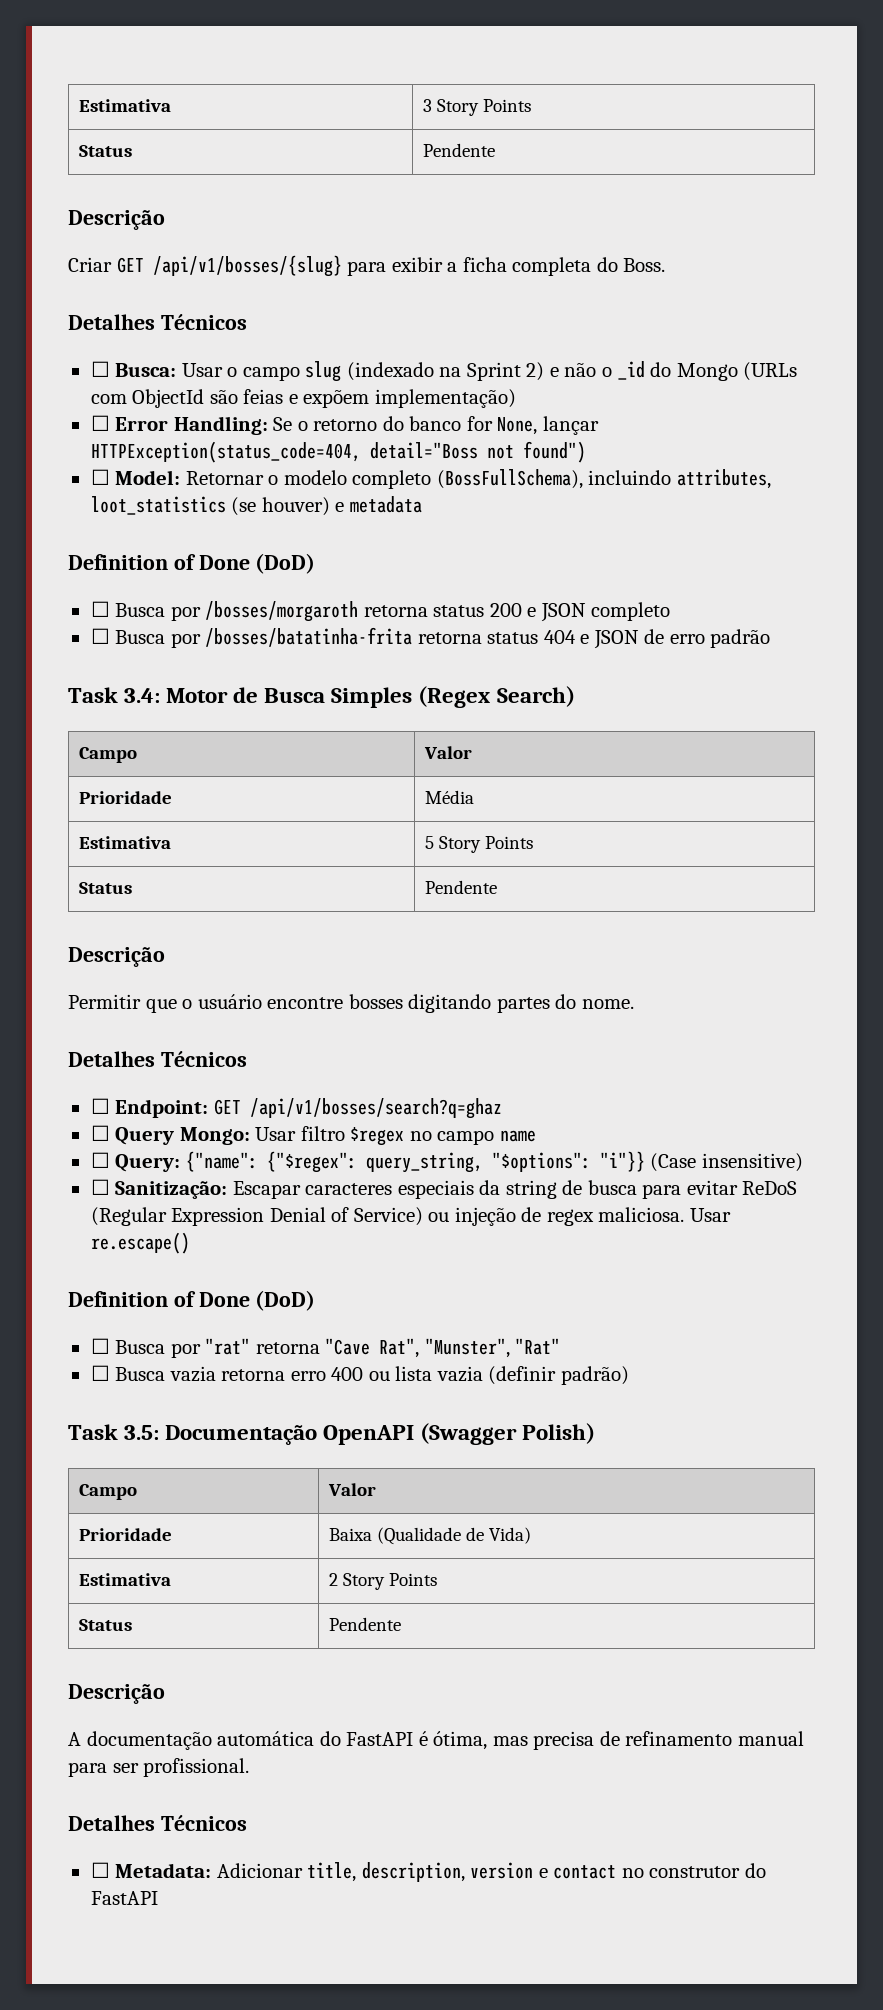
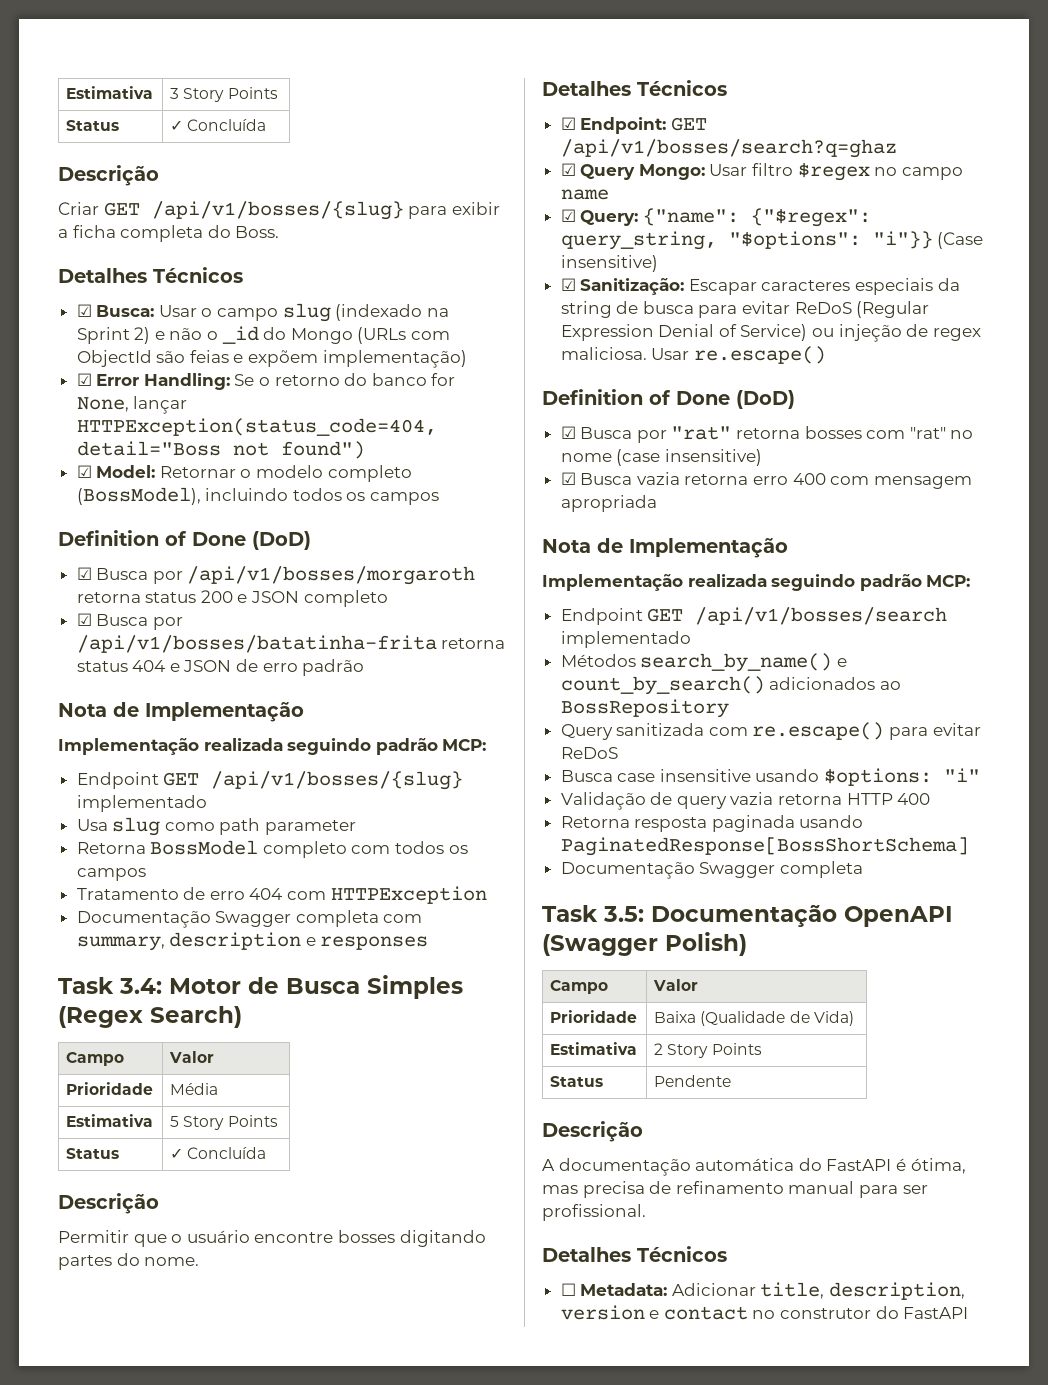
[422,143,495,157] Pendente -> [170,119,267,131] ✓ Concluída
[90,361,110,377] ☐ -> [76,304,92,317] ☑
[90,415,110,431] ☐ -> [76,373,92,386] ☑
[90,469,110,485] ☐ -> [76,465,92,478] ☑
[436,469,771,489] [90,496,422,516] [68,553,316,574] [90,601,359,622] (BossFullSchema), incluindo attributes, loot_statistics (se houver) e metadata // Definition of Done (DoD) // ☐ Busca por /bosses/morgaroth -> [76,487,440,505] [58,530,311,550] [76,566,476,585] (BossModel), incluindo todos os campos // Definition of Done (DoD) // ☑ Busca por /api/v1/bosses/morgaroth
[90,627,413,648] ☐ Busca por /bosses/batatinha-frita -> [76,613,183,630] [76,635,437,653] ☑ Busca por /api/v1/bosses/batatinha-frita
(771, 638) none -> [58,702,304,722] [58,738,487,755] [76,771,464,790] [76,795,207,812] [76,817,357,836] [76,840,468,858] [76,868,146,881] [76,886,487,904] [76,910,423,928] [76,932,429,951] // Nota de Implementação // Implementação realizada seguindo padrão MCP: // Endpoint GET /api/v1/bosses/{slug} implementado // Usa slug como path parameter // Retorna BossModel completo com todos os campos // Tratamento de erro 404 com HTTPException // Documentação Swagger completa com summary, description e responses
[424,880,497,894] Pendente -> [170,1147,267,1159] ✓ Concluída
[90,1098,110,1114] ☐ -> [560,117,576,130] ☑
[90,1125,110,1141] ☐ -> [560,163,576,176] ☑
[90,1152,110,1168] ☐ -> [560,209,576,222] ☑
[90,1179,110,1195] ☐ -> [560,278,576,291] ☑
[90,1338,110,1354] ☐ -> [560,426,576,439] ☑
[325,1338,561,1358] [90,1365,110,1381] "Cave Rat", "Munster", "Rat" // ☐ -> [804,426,974,439] [560,449,762,466] [560,472,576,485] bosses com "rat" no nome (case insensitive) // ☑
[368,1366,629,1385] ou lista vazia (definir padrão) -> [830,476,972,489] [560,495,657,512] [542,538,788,558] [542,574,971,591] [560,607,948,625] [560,631,691,648] [560,653,847,672] [560,676,901,695] [560,699,729,718] [560,722,981,740] [560,747,618,759] [560,768,981,786] [560,792,931,810] [560,815,864,832] [560,837,969,856] [560,861,863,879] com mensagem apropriada // Nota de Implementação // Implementação realizada seguindo padrão MCP: // Endpoint GET /api/v1/bosses/search implementado // Métodos search_by_name() e count_by_search() adicionados ao BossRepository // Query sanitizada com re.escape() para evitar ReDoS // Busca case insensitive usando $options: "i" // Validação de query vazia retorna HTTP 400 // Retorna resposta paginada usando PaginatedResponse[BossShortSchema] // Documentação Swagger completa

